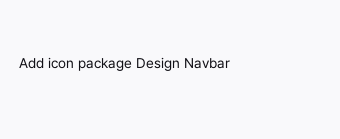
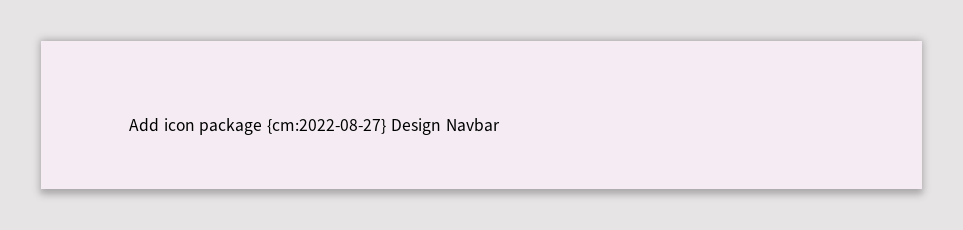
(132, 64) none -> [267,119,387,134] {cm:2022-08-27}

